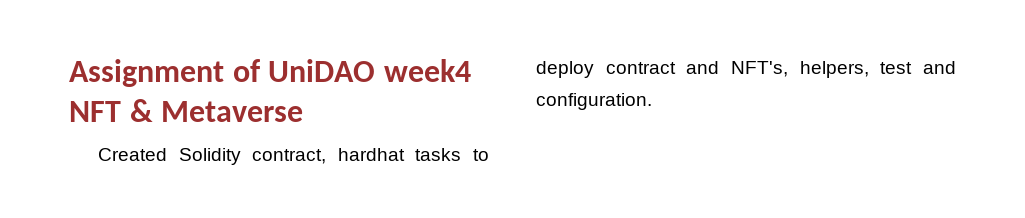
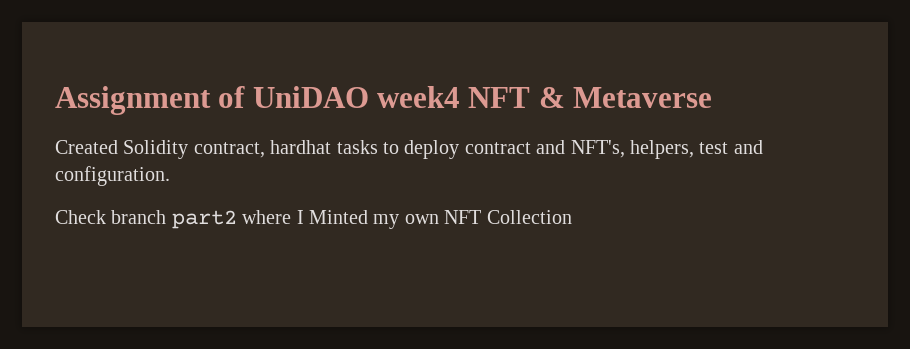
(652, 101) none -> [55,210,572,229] // Check branch part2 where I Minted my own NFT Collection

